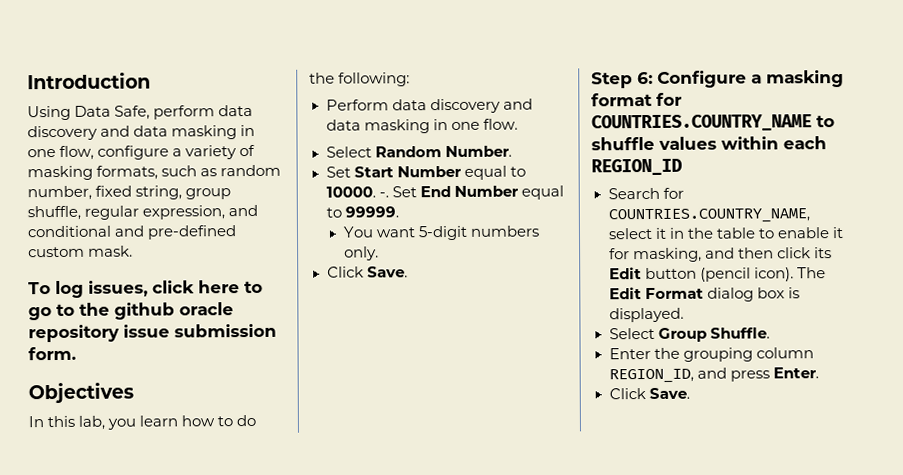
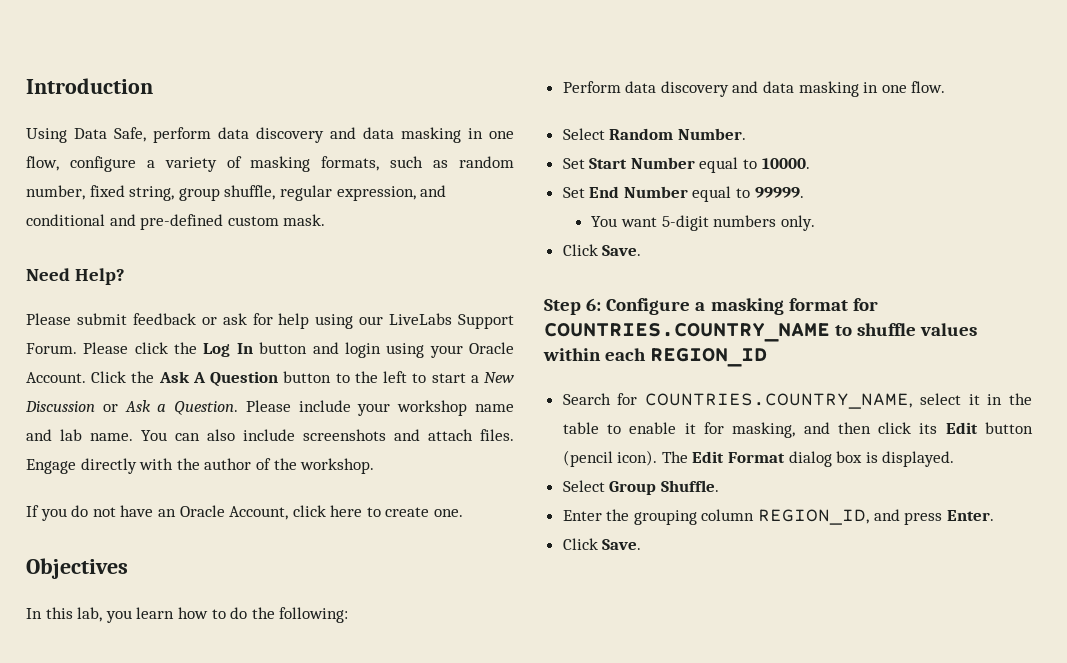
[28,280,263,299] [28,302,234,321] [28,323,277,343] [28,346,76,361] To log issues, click here to go to the github oracle repository issue submission form. -> [26,268,126,285] [26,313,514,329] [26,342,515,358] [26,371,514,387] [25,400,514,416] [26,429,514,441] [26,458,375,474] [26,505,464,521] Need Help? // Please submit feedback or ask for help using our LiveLabs Support Forum. Please click the Log In button and login using your Oracle Account. Click the Ask A Question button to the left to start a New Discussion or Ask a Question. Please include your workshop name and lab name. You can also include screenshots and attach files. Engage directly with the author of the workshop. // If you do not have an Oracle Account, click here to create one.
[378,192,389,198] -. -> (810, 163) //

